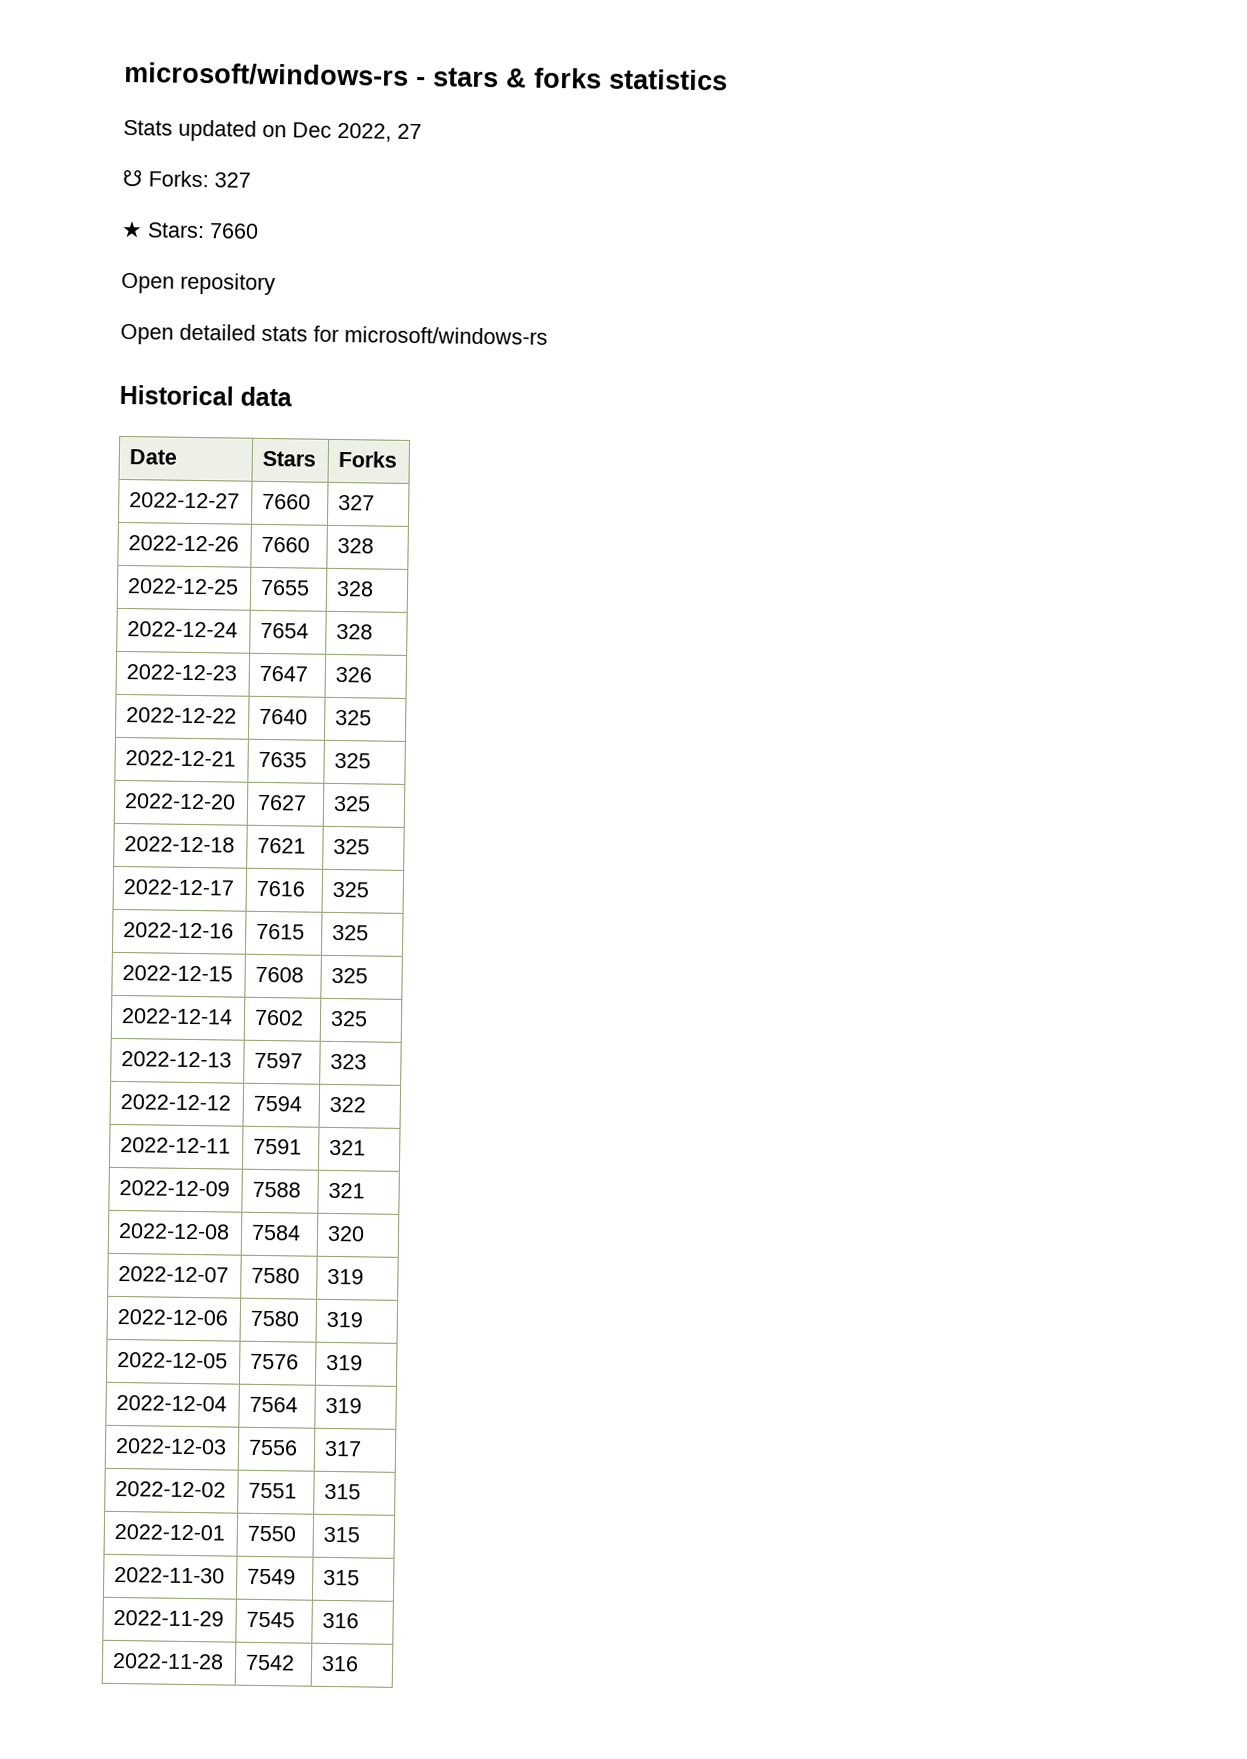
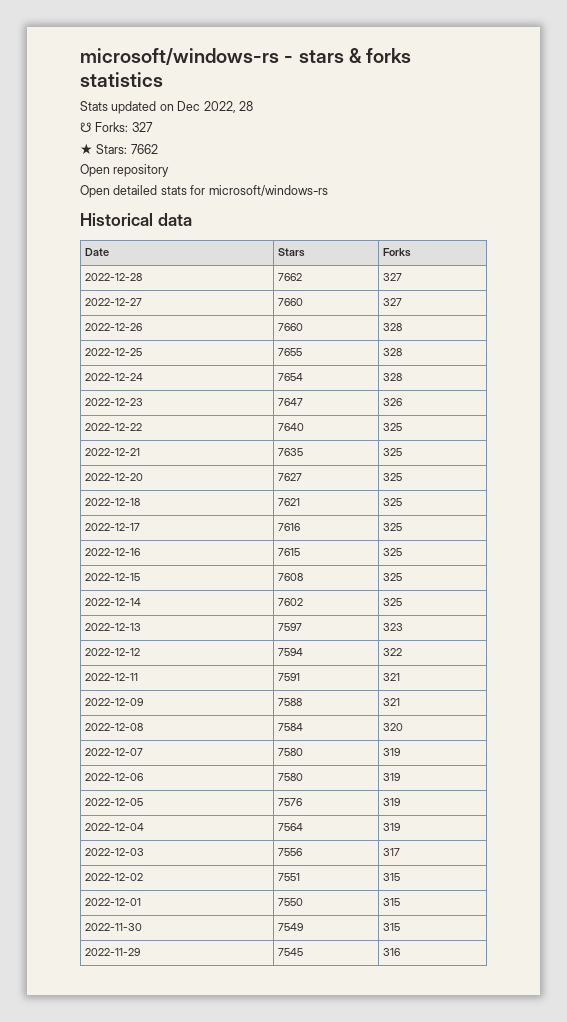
[397,123,422,140] 27 -> [238,101,253,111] 28
[209,223,259,239] 7660 -> [130,144,158,154] 7662
(398, 459) none -> [85,273,143,281] [278,273,303,281] [383,273,403,281] // 2022-12-28 | 7662 | 327
[112,1652,225,1670] [245,1654,296,1671] [321,1655,360,1672] // 2022-11-28 | 7542 | 316 -> (401, 952) none

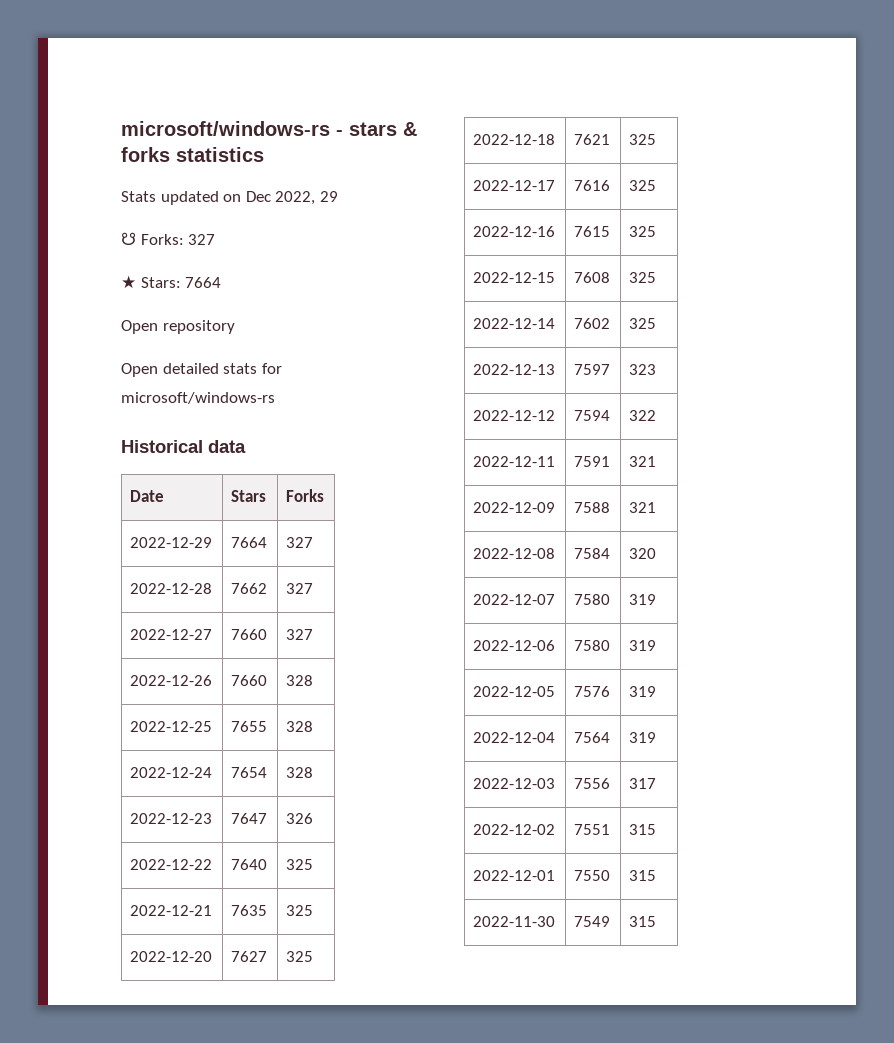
[238,101,253,111] 28 -> [319,191,338,202] 29
[130,144,158,154] 7662 -> [185,277,222,288] 7664
(412, 252) none -> [130,537,213,548] [231,537,268,548] [286,537,314,548] // 2022-12-29 | 7664 | 327
[85,948,141,956] [278,948,304,956] [383,948,401,956] // 2022-11-29 | 7545 | 316 -> (657, 921) none

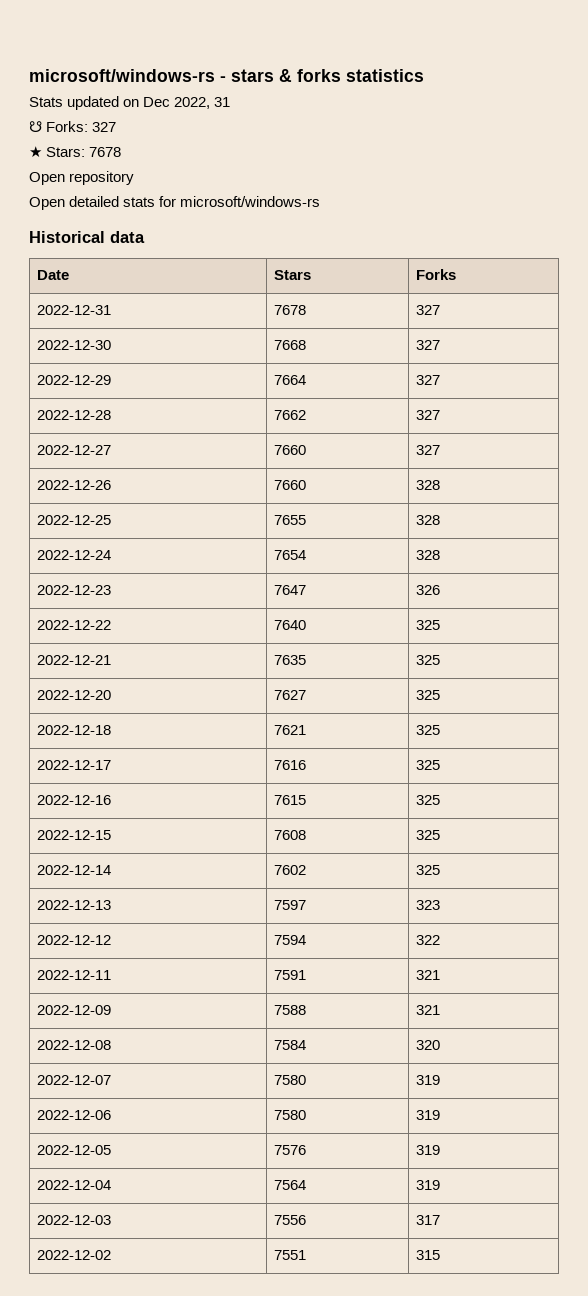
[319,191,338,202] 29 -> [214,97,231,107] 31
[185,277,222,288] 7664 -> [89,147,122,157] 7678
(325, 495) none -> [37,305,112,315] [274,305,307,315] [416,305,441,315] [37,340,112,350] [274,340,307,350] [416,340,441,350] // 2022-12-31 | 7678 | 327 // 2022-12-30 | 7668 | 327
[473,870,556,881] [574,870,611,881] [629,870,657,881] [473,916,556,927] [574,916,611,927] [629,916,657,927] // 2022-12-01 | 7550 | 315 // 2022-11-30 | 7549 | 315 -> (441, 1255) none

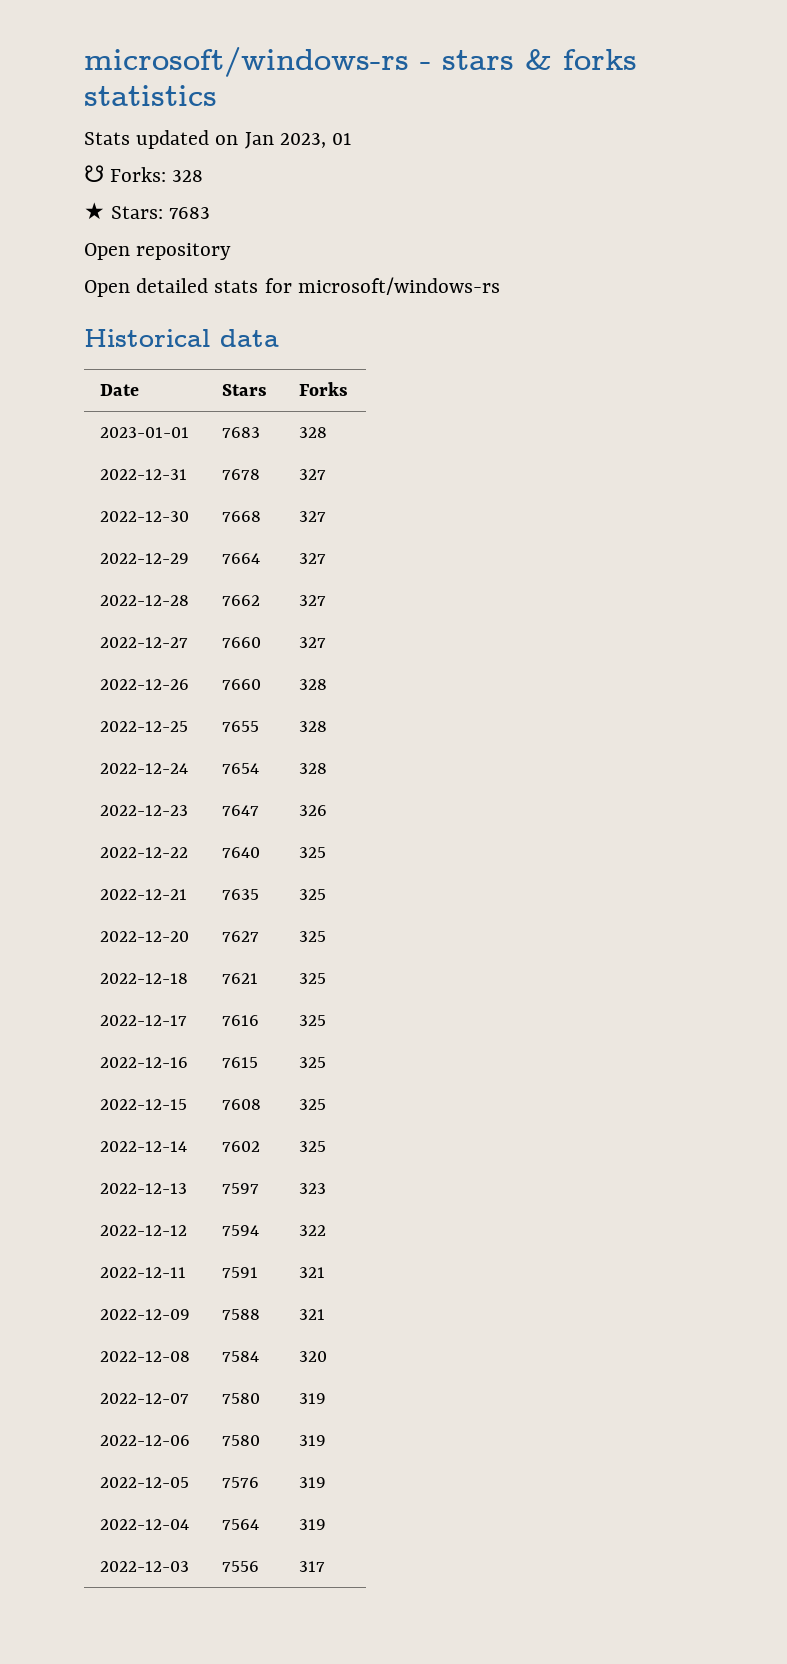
[143,97,231,109] Dec 2022, 31 -> [244,132,352,149] Jan 2023, 01
[92,122,117,132] 327 -> [172,170,204,182] 328
[89,147,122,157] 7678 -> [169,207,211,219] 7683
(457, 274) none -> [99,427,189,438] [221,427,260,438] [298,427,327,438] // 2023-01-01 | 7683 | 328
[37,1250,112,1260] [274,1250,307,1260] [416,1250,441,1260] // 2022-12-02 | 7551 | 315 -> (325, 1566) none

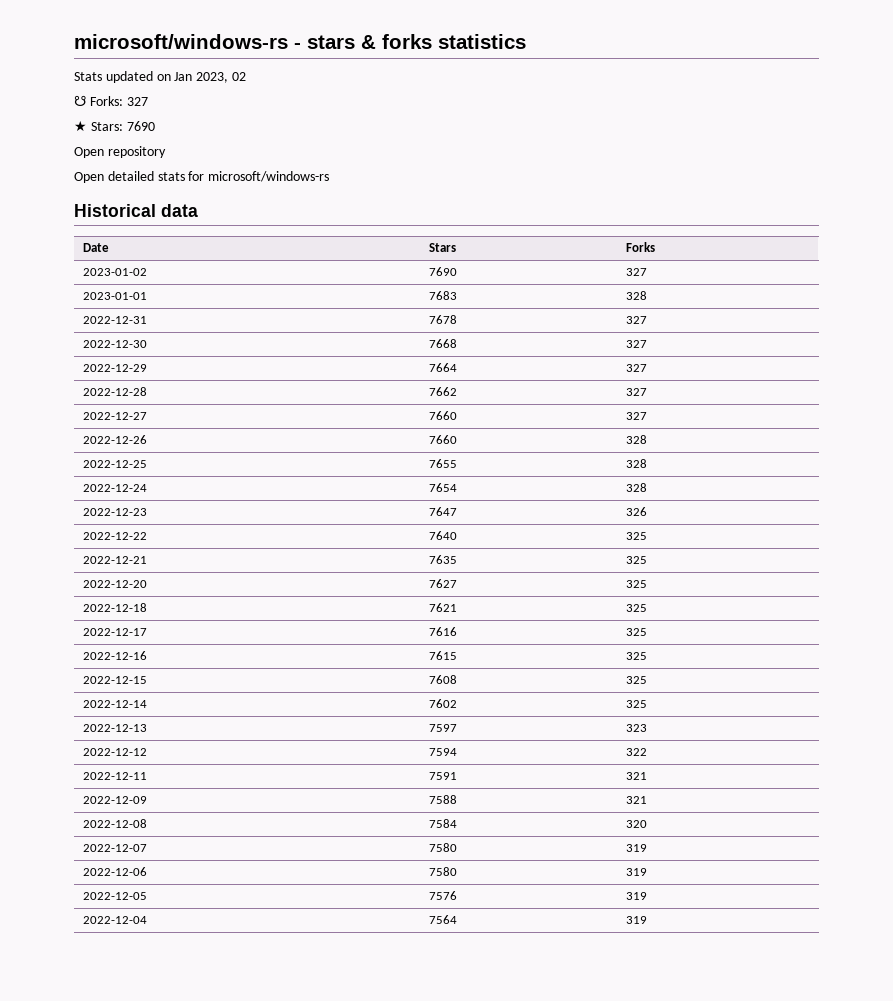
[332,133,352,145] 01 -> [231,72,246,81] 02
[172,170,204,182] 328 -> [126,97,148,106] 327
[169,207,211,219] 7683 -> [126,121,155,131] 7690
(348, 389) none -> [83,268,148,276] [429,267,458,276] [626,268,648,276] // 2023-01-02 | 7690 | 327
[99,1561,189,1572] [221,1561,259,1572] [298,1561,325,1572] // 2022-12-03 | 7556 | 317 -> (648, 920) none

